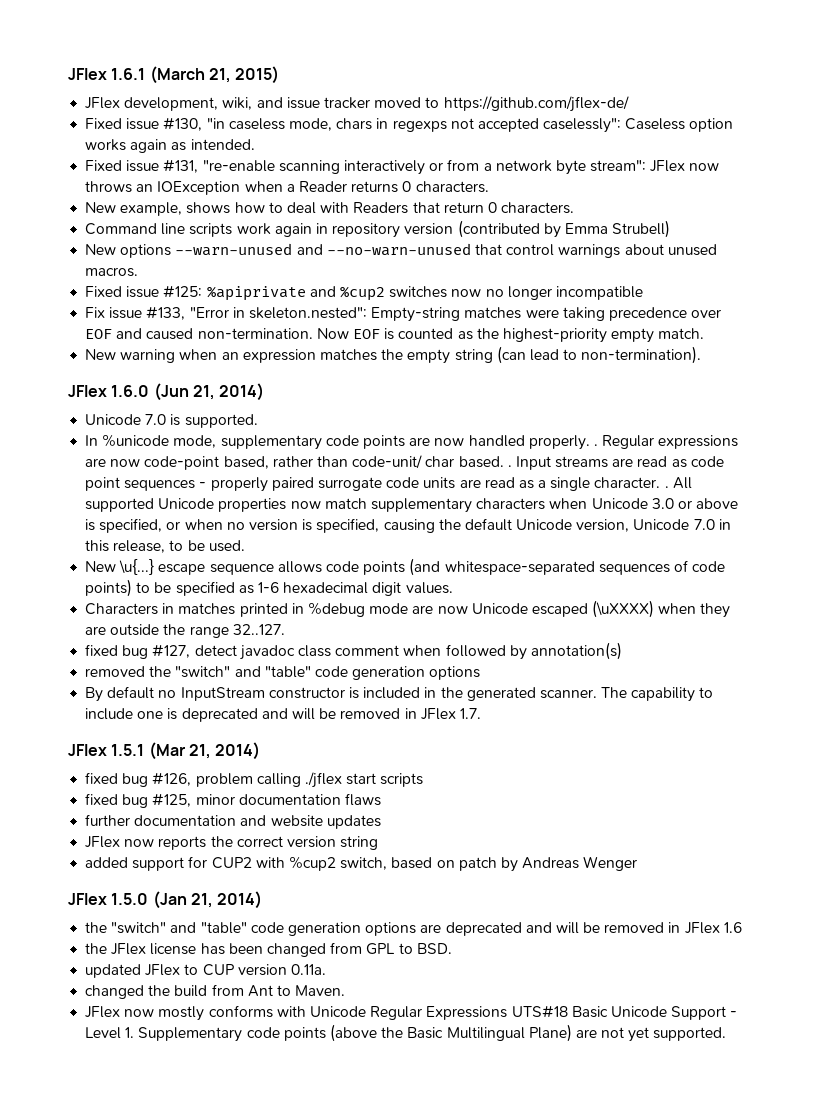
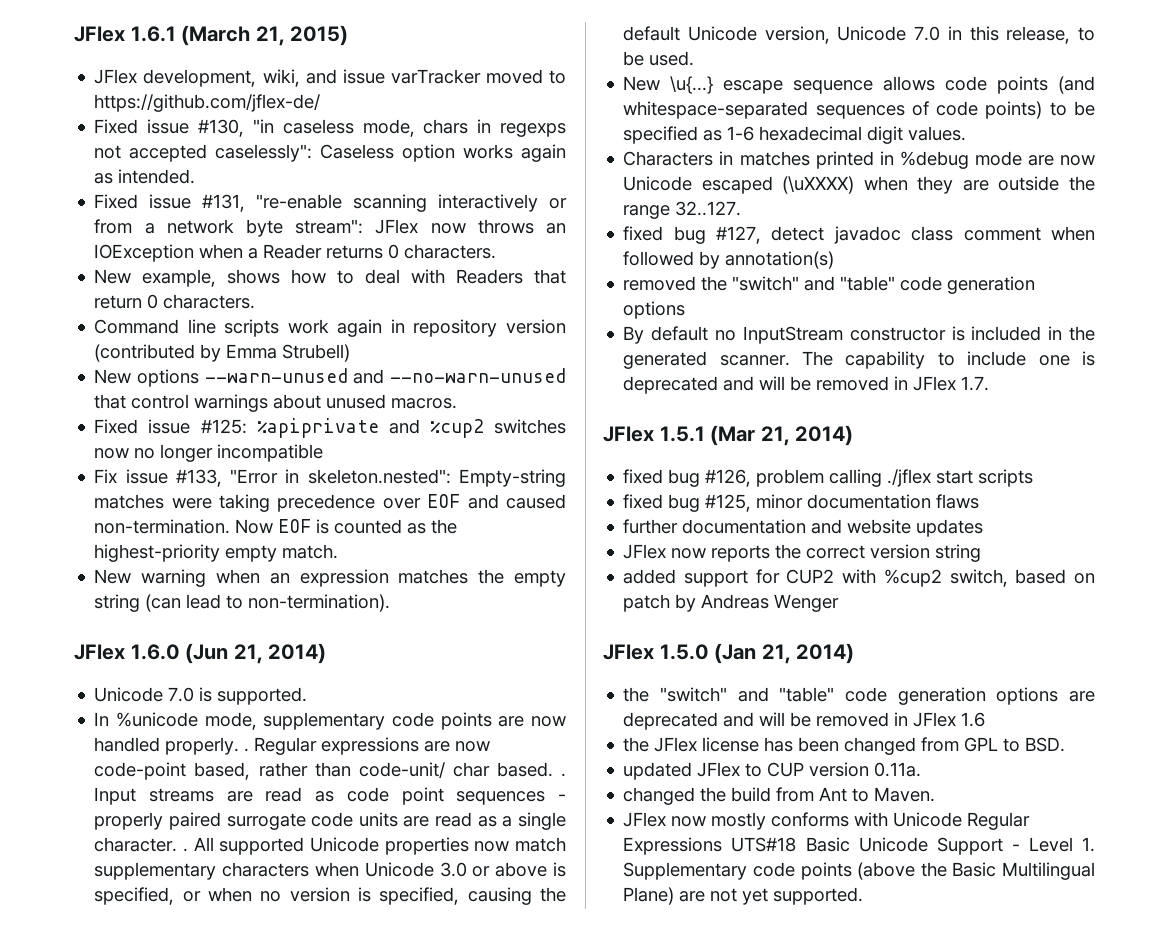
[323,97,370,109] tracker -> [390,69,481,84] varTracker

